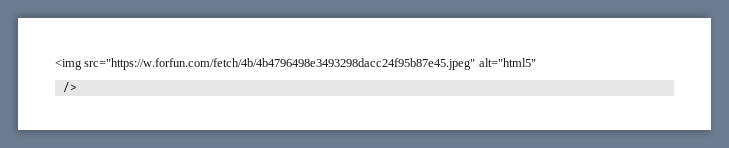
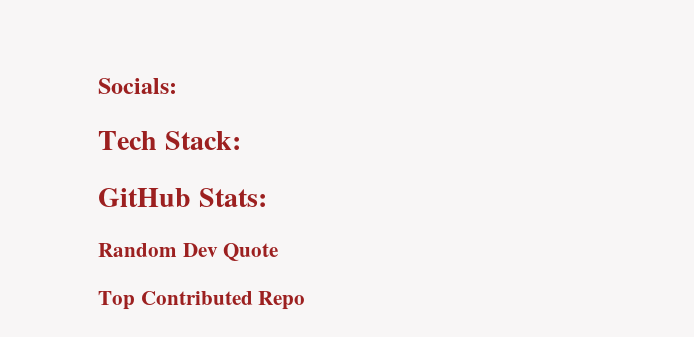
[55,58,536,70] [62,82,77,92] <img src="https://w.forfun.com/fetch/4b/4b4796498e3493298dacc24f95b87e45.jpeg" alt="html5" // /> -> [98,78,177,94] [98,131,241,150] [98,188,267,207] [98,243,279,261] [98,291,306,310] Socials: // Tech Stack: // GitHub Stats: // Random Dev Quote // Top Contributed Repo

